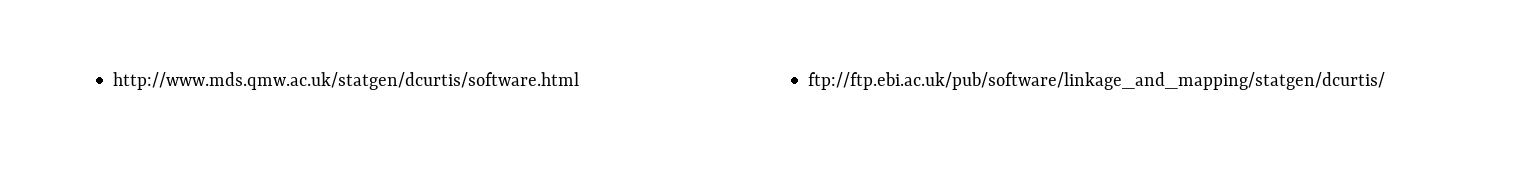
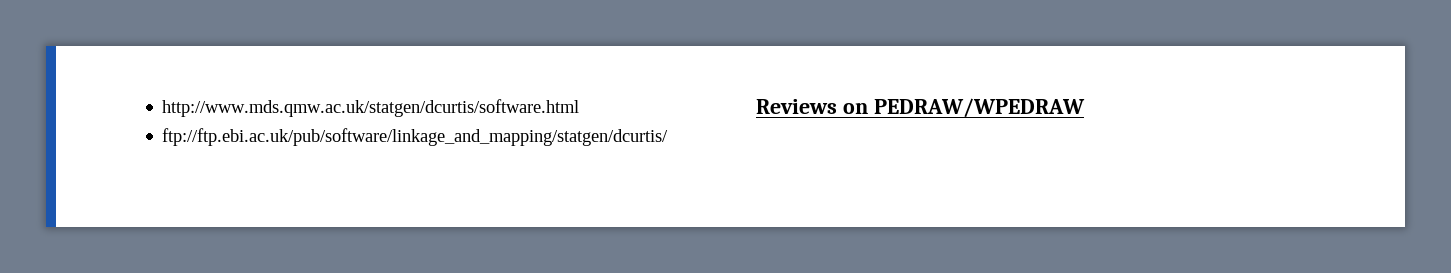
(1386, 81) none -> [756,98,1085,118] // Reviews on PEDRAW/WPEDRAW

